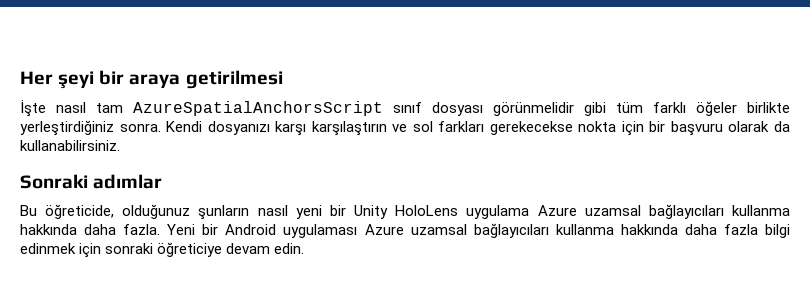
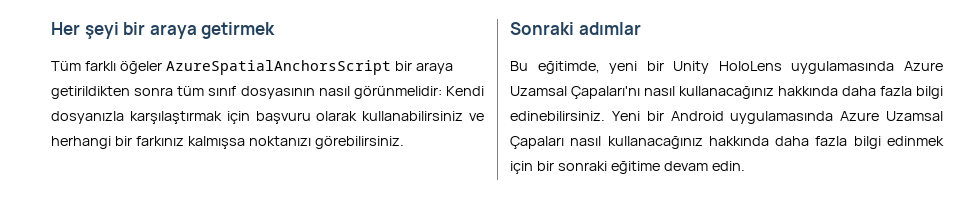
[185,70,283,89] [20,99,790,117] [20,120,790,136] [20,140,120,151] [20,174,163,189] [20,204,790,220] [20,223,614,238] getirilmesi // İşte nasıl tam AzureSpatialAnchorsScript sınıf dosyası görünmelidir gibi tüm farklı öğeler birlikte yerleştirdiğiniz sonra. Kendi dosyanızı karşı karşılaştırın ve sol farkları gerekecekse nokta için bir başvuru olarak da kullanabilirsiniz. // Sonraki adımlar // Bu öğreticide, olduğunuz şunların nasıl yeni bir Unity HoloLens uygulama Azure uzamsal bağlayıcıları kullanma hakkında daha fazla. Yeni bir Android uygulaması Azure uzamsal bağlayıcıları kullanma -> [201,22,276,39] [51,60,453,75] [51,86,484,99] [51,111,484,124] [51,136,404,149] [510,22,641,35] [510,61,943,74] [510,86,943,99] [510,111,943,124] [510,136,703,149] getirmek // Tüm farklı öğeler AzureSpatialAnchorsScript bir araya getirildikten sonra tüm sınıf dosyasının nasıl görünmelidir: Kendi dosyanızla karşılaştırmak için başvuru olarak kullanabilirsiniz ve herhangi bir farkınız kalmışsa noktanızı görebilirsiniz. // Sonraki adımlar // Bu eğitimde, yeni bir Unity HoloLens uygulamasında Azure Uzamsal Çapaları'nı nasıl kullanacağınız hakkında daha fazla bilgi edinebilirsiniz. Yeni bir Android uygulamasında Azure Uzamsal Çapaları nasıl kullanacağınız
[105,242,223,257] sonraki öğreticiye -> [536,161,660,174] bir sonraki eğitime

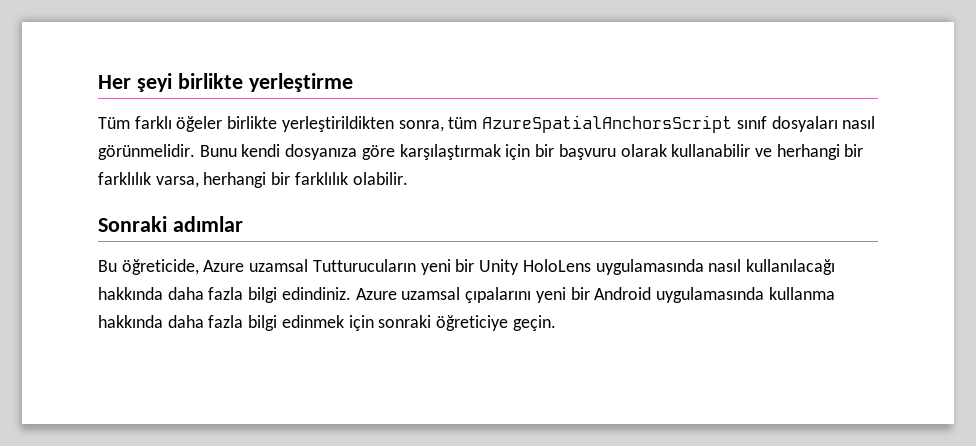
[123,22,276,39] bir araya getirmek -> [177,73,353,92] birlikte yerleştirme
[165,60,453,75] [51,86,484,99] [51,111,124,124] AzureSpatialAnchorsScript bir araya getirildikten sonra tüm sınıf dosyasının nasıl görünmelidir: Kendi dosyanızla -> [227,115,876,133] [98,144,395,160] birlikte yerleştirildikten sonra, tüm AzureSpatialAnchorsScript sınıf dosyaları nasıl görünmelidir. Bunu kendi dosyanıza göre
(250, 117) none -> [535,144,555,157] bir
[362,111,464,121] kullanabilirsiniz -> [671,144,751,157] kullanabilir
[135,136,404,149] farkınız kalmışsa noktanızı görebilirsiniz. -> [98,172,408,188] farklılık varsa, herhangi bir farklılık olabilir.
[537,61,600,74] eğitimde, -> [121,259,416,275] öğreticide, Azure uzamsal Tutturucuların
[903,61,943,71] [510,86,943,99] [510,111,943,124] [510,136,703,149] Azure Uzamsal Çapaları'nı nasıl kullanacağınız hakkında daha fazla bilgi edinebilirsiniz. Yeni bir Android uygulamasında Azure Uzamsal Çapaları nasıl kullanacağınız -> [708,259,835,275] [98,287,835,303] nasıl kullanılacağı hakkında daha fazla bilgi edindiniz. Azure uzamsal çıpalarını yeni bir Android uygulamasında kullanma
[536,161,745,174] bir sonraki eğitime devam edin. -> [378,315,556,331] sonraki öğreticiye geçin.

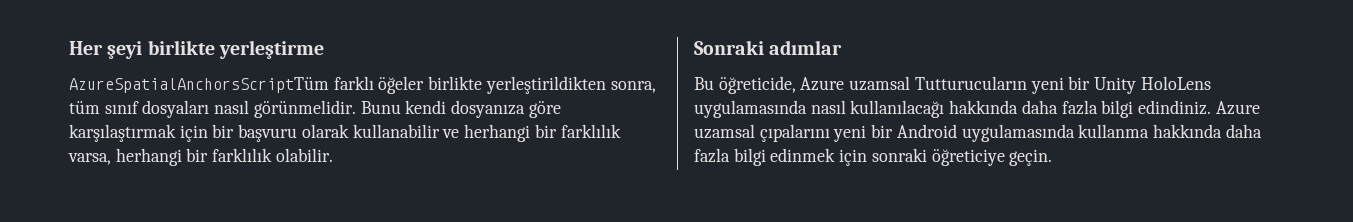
[98,117,130,129] Tüm -> [69,77,329,93] AzureSpatialAnchorsScriptTüm
[482,115,733,133] AzureSpatialAnchorsScript -> (100, 107) none

